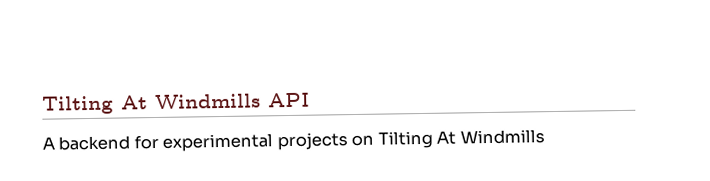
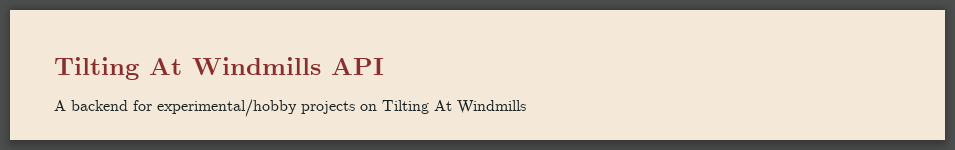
[162,133,274,152] experimental -> [157,99,297,117] experimental/hobby

